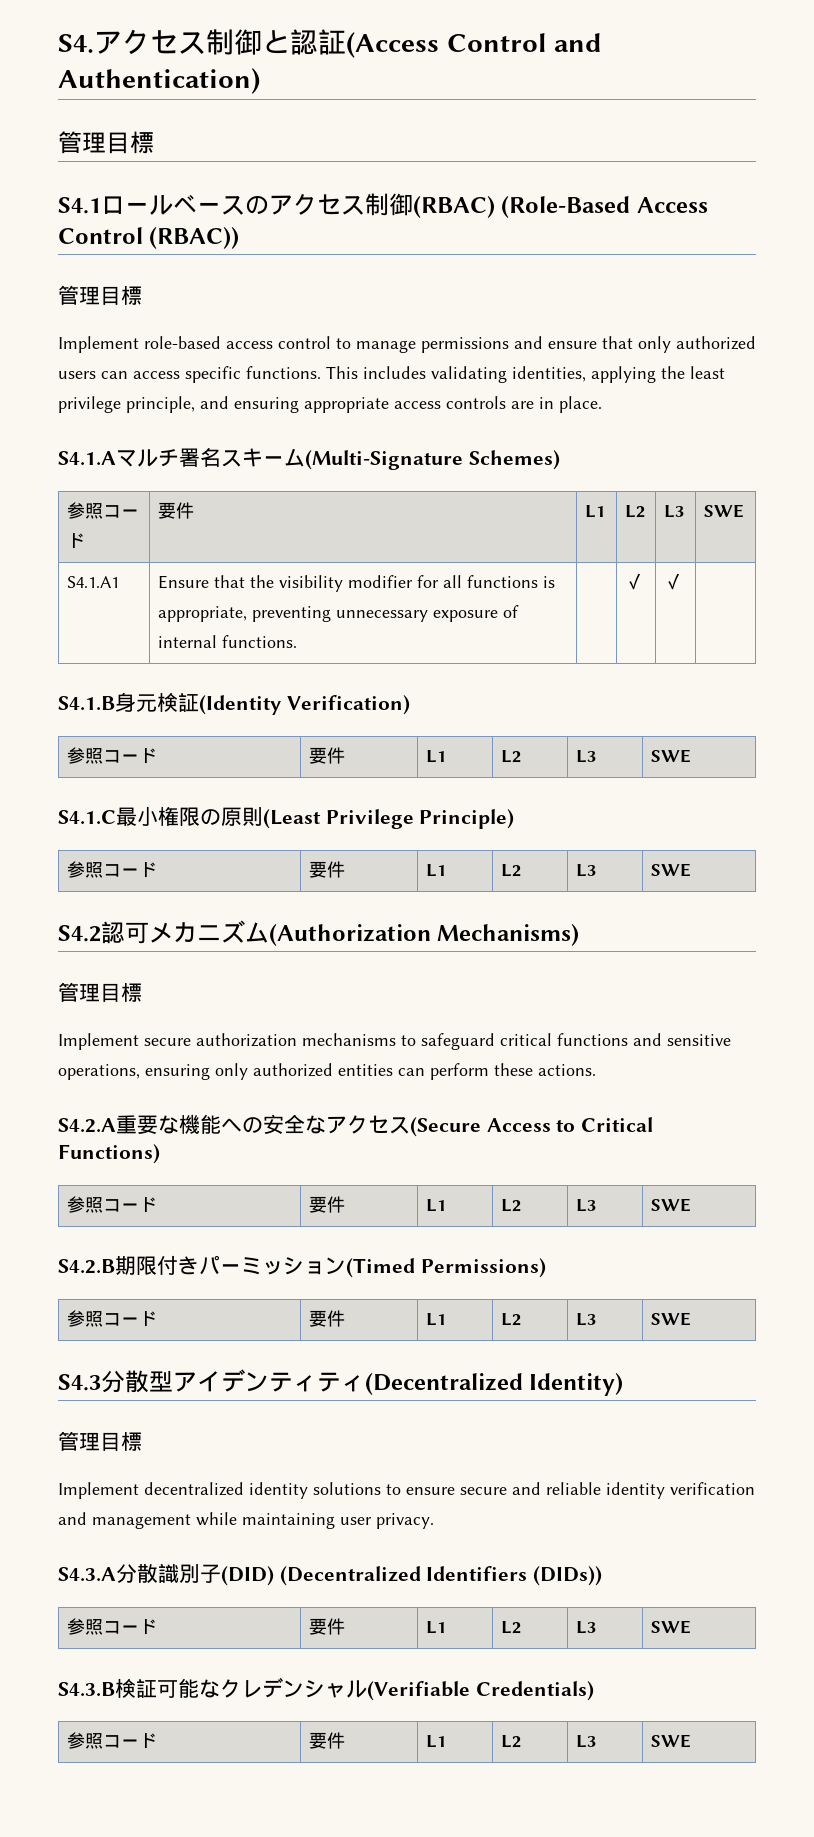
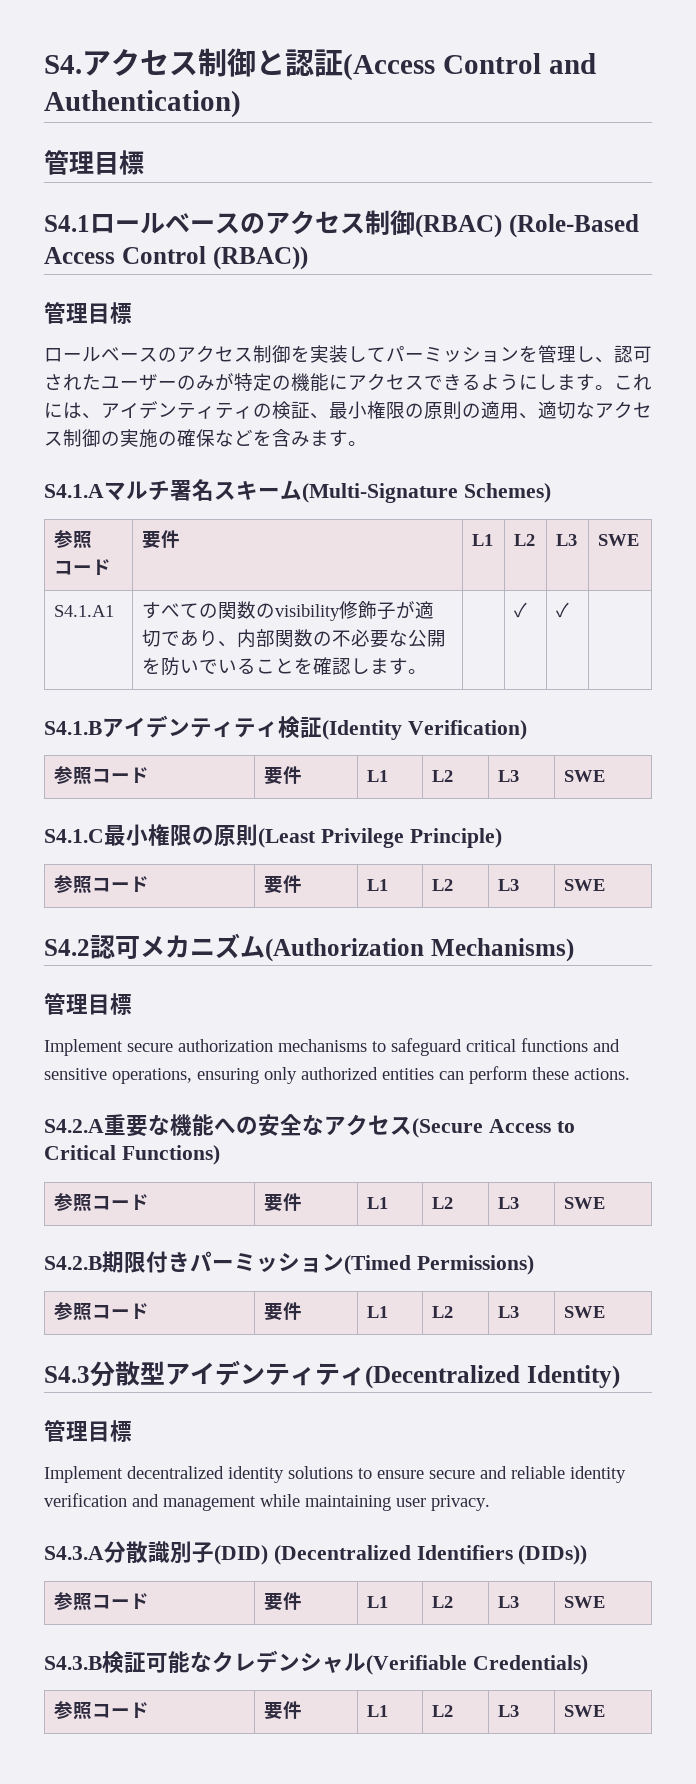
[58,336,756,353] [58,366,725,383] [58,396,602,413] Implement role-based access control to manage permissions and ensure that only authorized users can access specific functions. This includes validating identities, applying the least privilege principle, and ensuring appropriate access controls are in place. -> [44,345,652,363] [44,373,652,392] [44,401,652,420] [44,429,367,448] ロールベースのアクセス制御を実装してパーミッションを管理し、認可されたユーザーのみが特定の機能にアクセスできるようにします。これには、アイデンティティの検証、最小権限の原則の適用、適切なアクセス制御の実施の確保などを含みます。
[158,575,556,592] [158,605,520,622] [158,635,298,648] Ensure that the visibility modifier for all functions is appropriate, preventing unnecessary exposure of internal functions. -> [142,601,435,621] [142,629,447,648] [142,657,428,676] すべての関数のvisibility修飾子が適切であり、内部関数の不必要な公開を防いでいることを確認します。
[115,692,157,712] 身元 -> [102,715,278,738] アイデンティティ

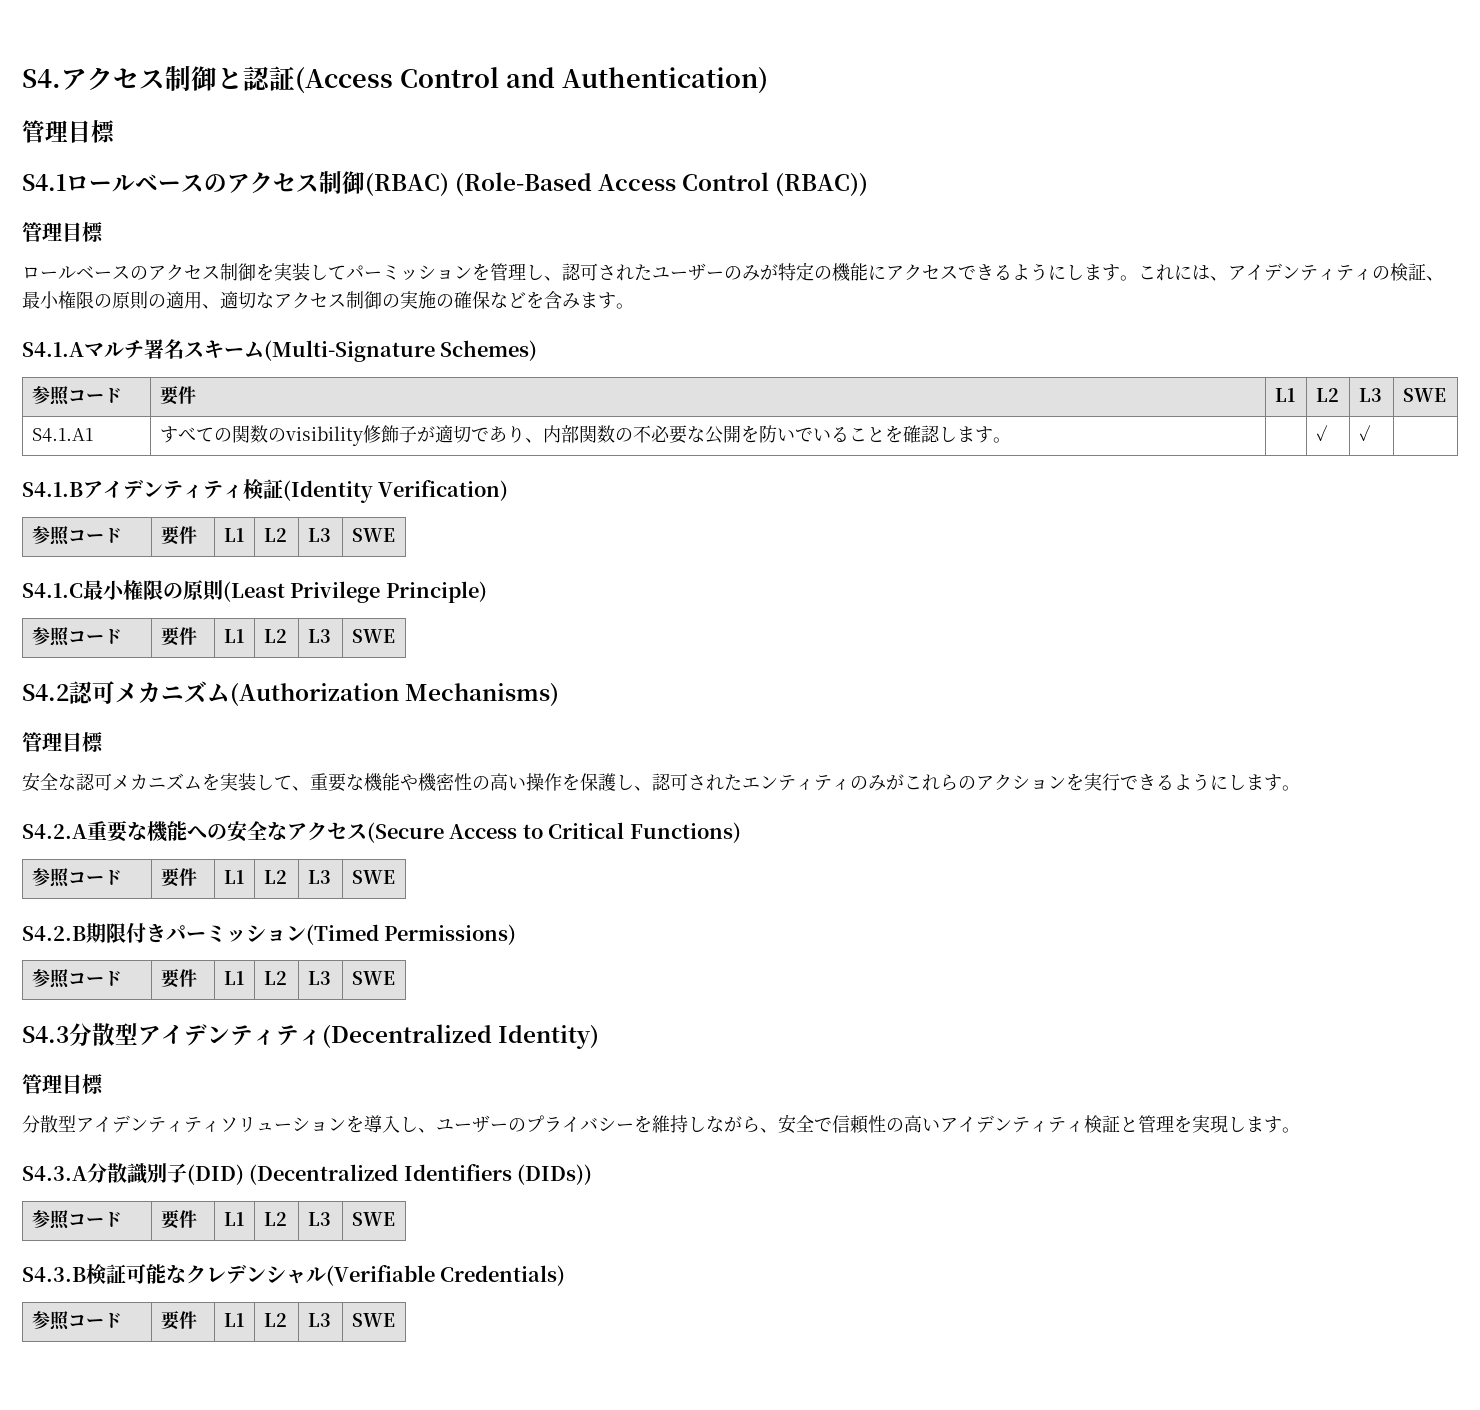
[44,1038,620,1056] [44,1066,630,1084] Implement secure authorization mechanisms to safeguard critical functions and sensitive operations, ensuring only authorized entities can perform these actions. -> [22,772,1300,792] 安全な認可メカニズムを実装して、重要な機能や機密性の高い操作を保護し、認可されたエンティティのみがこれらのアクションを実行できるようにします。
[44,1466,626,1483] [44,1493,490,1511] Implement decentralized identity solutions to ensure secure and reliable identity verification and management while maintaining user privacy. -> [22,1114,1300,1134] 分散型アイデンティティソリューションを導入し、ユーザーのプライバシーを維持しながら、安全で信頼性の高いアイデンティティ検証と管理を実現します。

